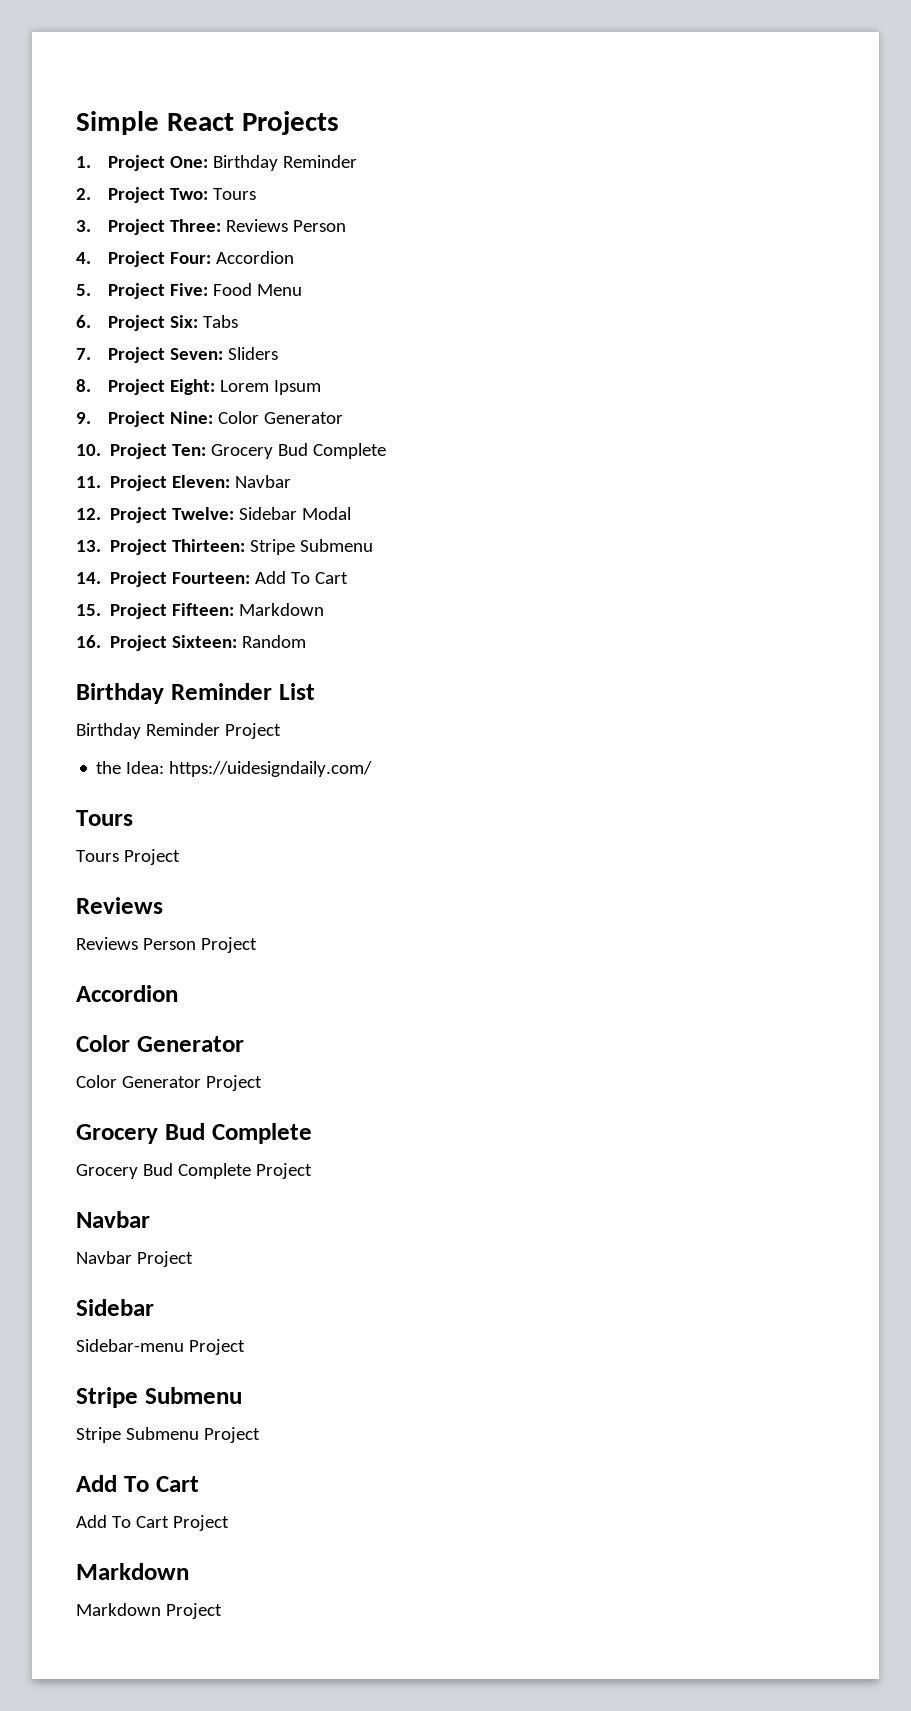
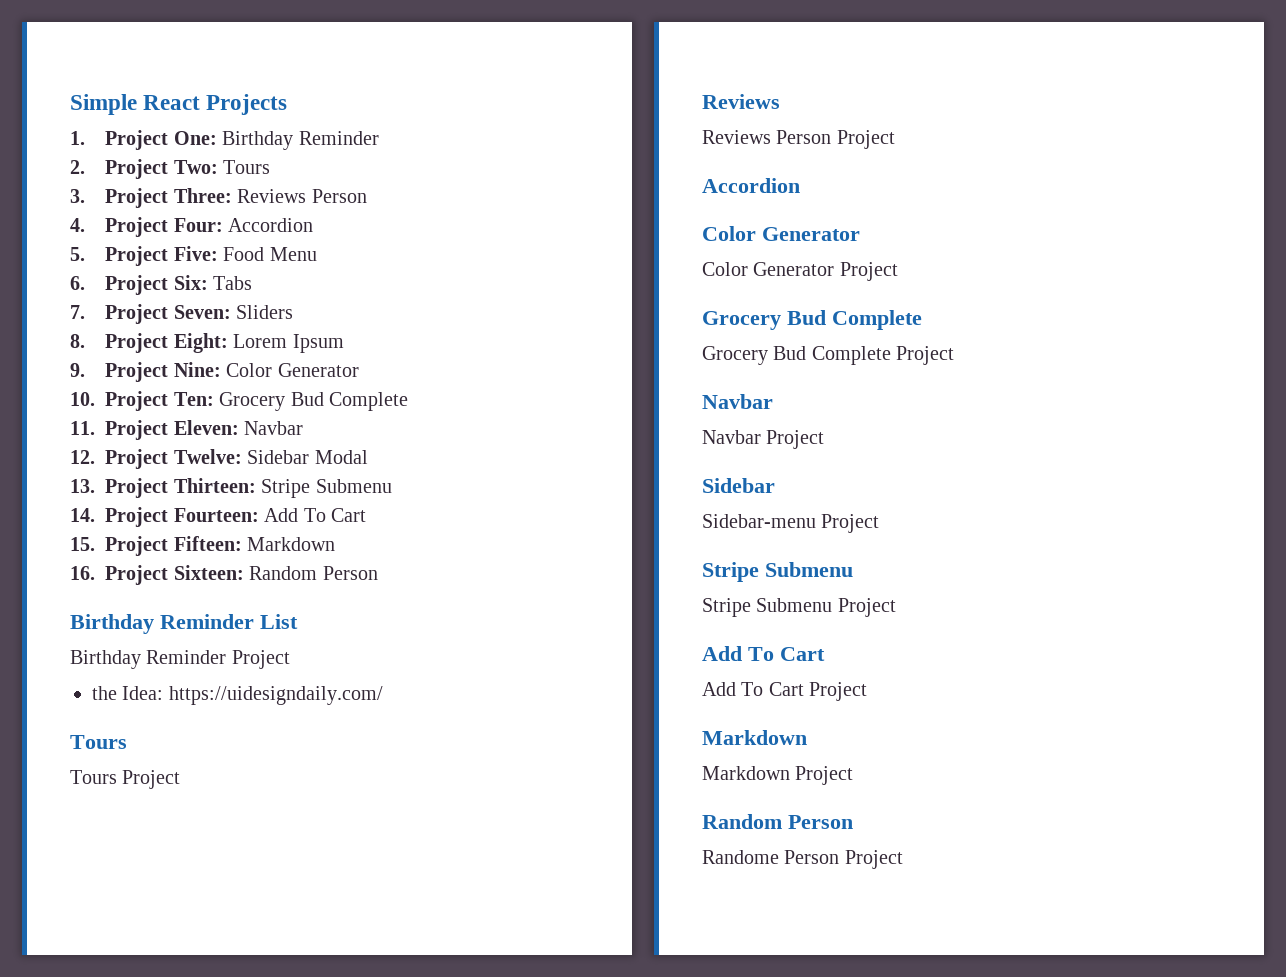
(307, 641) none -> [322,566,378,580] Person
(222, 1611) none -> [702,814,853,829] [702,850,903,869] // Random Person // Randome Person Project

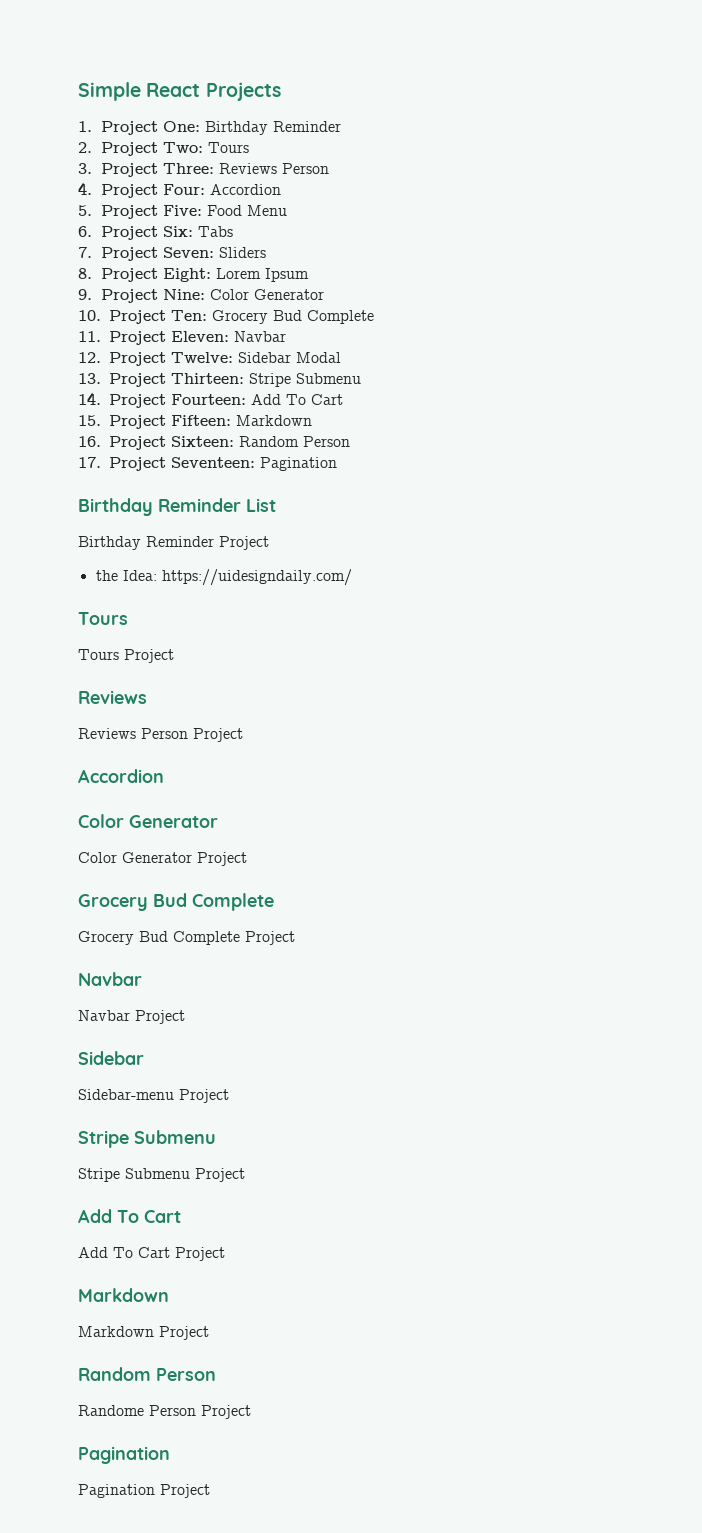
(378, 573) none -> [78,457,337,471] // 17. Project Seventeen: Pagination
(903, 859) none -> [78,1446,170,1464] [78,1484,210,1498] // Pagination // Pagination Project

